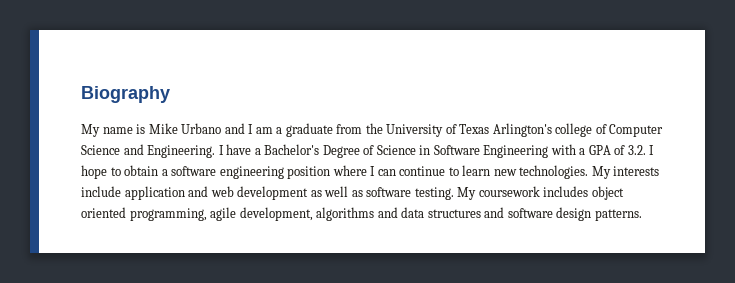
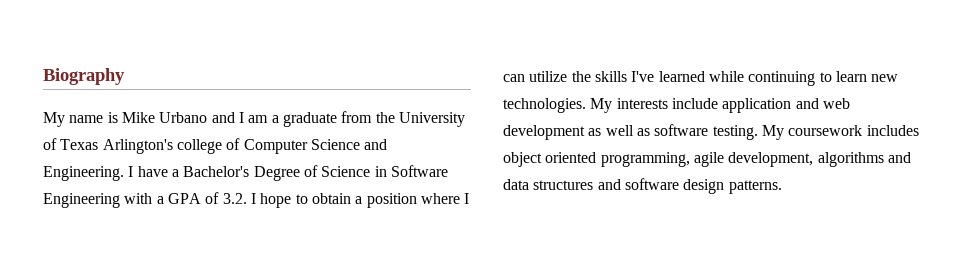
[171,166,284,179] software engineering -> (363, 200) none
[399,166,446,176] continue -> [529,71,816,86] utilize the skills I've learned while continuing

